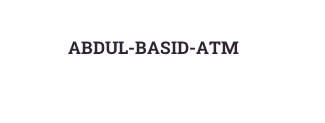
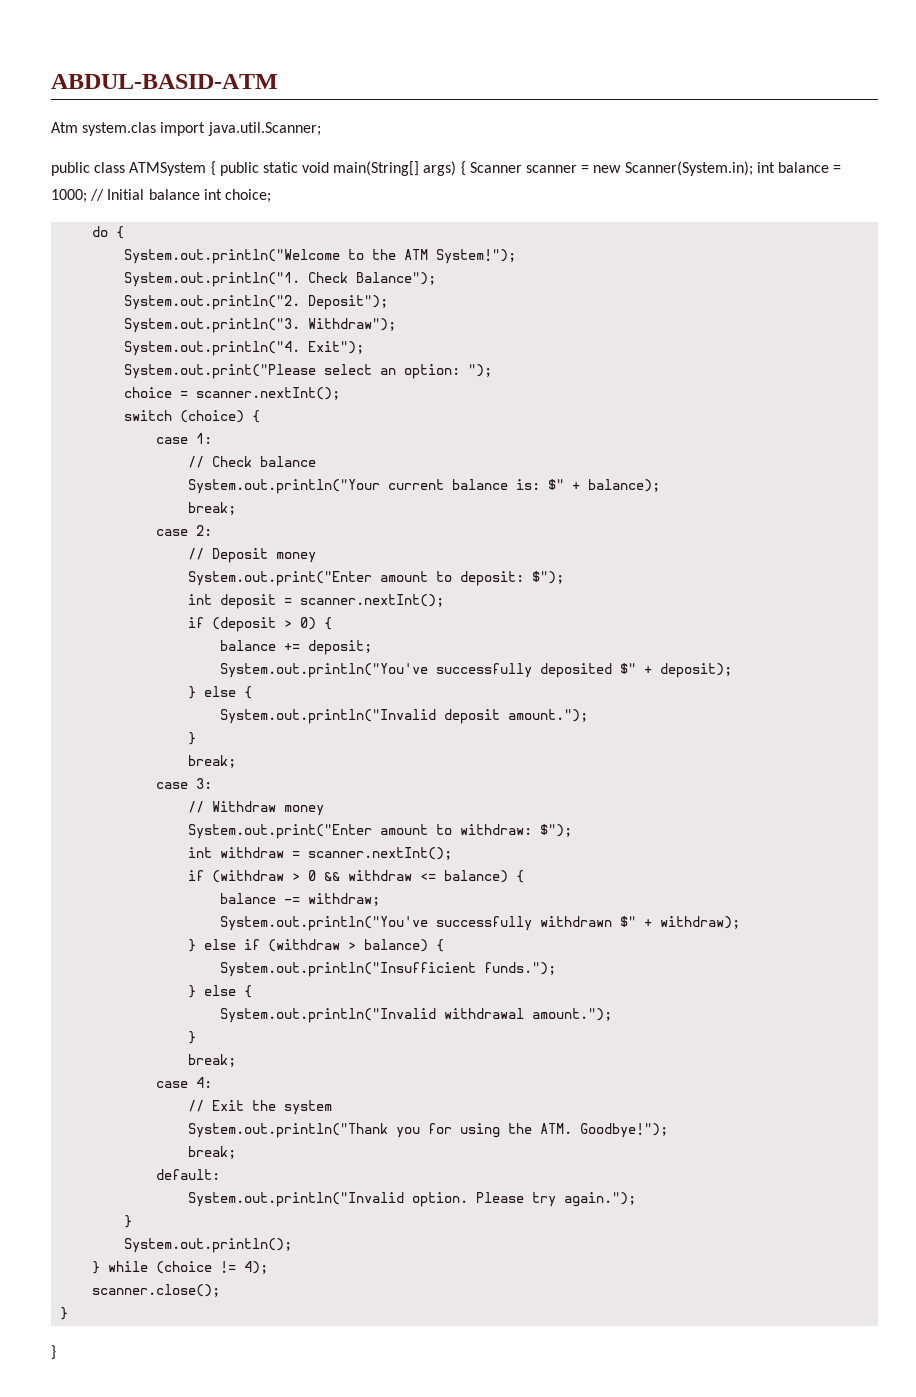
(239, 48) none -> [51,122,321,136] [51,161,842,176] [51,189,271,203] [92,226,125,239] [124,249,517,264] [124,272,437,287] [124,295,389,310] [124,318,397,333] [124,341,365,356] [124,364,493,379] [124,387,341,400] [124,410,261,423] [156,433,213,444] [188,456,317,468] [188,479,661,494] [188,502,237,515] [156,525,213,536] [188,548,317,563] [188,571,565,586] [188,594,445,609] [188,617,333,632] [220,640,373,655] [220,663,733,678] [188,686,253,699] [220,709,589,724] [188,732,197,745] [188,755,237,768] [156,778,213,789] [188,801,325,816] [188,824,573,839] [188,847,453,860] [188,870,525,883] [220,893,381,906] [220,916,741,931] [188,939,445,952] [220,962,557,977] [188,985,253,998] [220,1008,613,1023] [188,1031,197,1044] [188,1054,237,1067] [156,1077,213,1088] [188,1100,333,1115] [188,1123,669,1138] [188,1146,237,1159] [156,1169,221,1180] [188,1192,637,1207] [124,1215,133,1228] [124,1238,293,1253] [92,1261,269,1274] [92,1284,221,1297] [60,1307,69,1320] [51,1345,56,1360] // Atm system.clas import java.util.Scanner; // public class ATMSystem { public static void main(String[] args) { Scanner scanner = new Scanner(System.in); int balance = 1000; // Initial balance int choice; // do { // System.out.println("Welcome to the ATM System!"); // System.out.println("1. Check Balance"); // System.out.println("2. Deposit"); // System.out.println("3. Withdraw"); // System.out.println("4. Exit"); // System.out.print("Please select an option: "); // choice = scanner.nextInt(); // switch (choice) { // case 1: // // Check balance // System.out.println("Your current balance is: $" + balance); // break; // case 2: // // Deposit money // System.out.print("Enter amount to deposit: $"); // int deposit = scanner.nextInt(); // if (deposit > 0) { // balance += deposit; // System.out.println("You've successfully deposited $" + deposit); // } else { // System.out.println("Invalid deposit amount."); // } // break; // case 3: // // Withdraw money // System.out.print("Enter amount to withdraw: $"); // int withdraw = scanner.nextInt(); // if (withdraw > 0 && withdraw <= balance) { // balance -= withdraw; // System.out.println("You've successfully withdrawn $" + withdraw); // } else if (withdraw > balance) { // System.out.println("Insufficient funds."); // } else { // System.out.println("Invalid withdrawal amount."); // } // break; // case 4: // // Exit the system // System.out.println("Thank you for using the ATM. Goodbye!"); // break; // default: // System.out.println("Invalid option. Please try again."); // } // System.out.println(); // } while (choice != 4); // scanner.close(); // } // }

